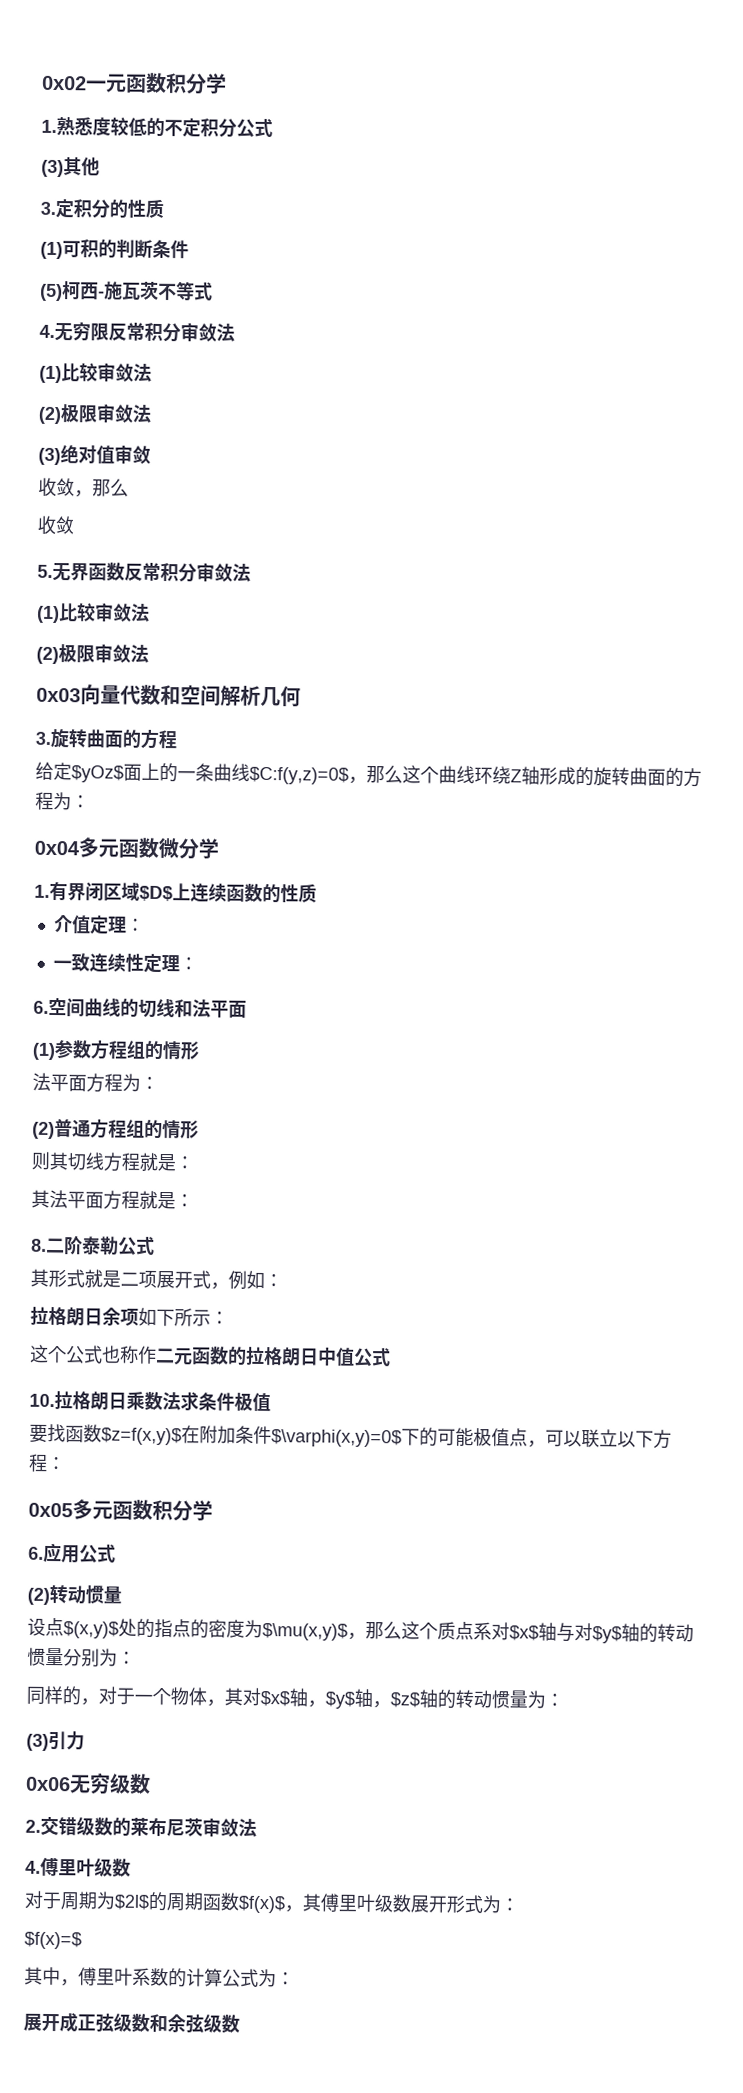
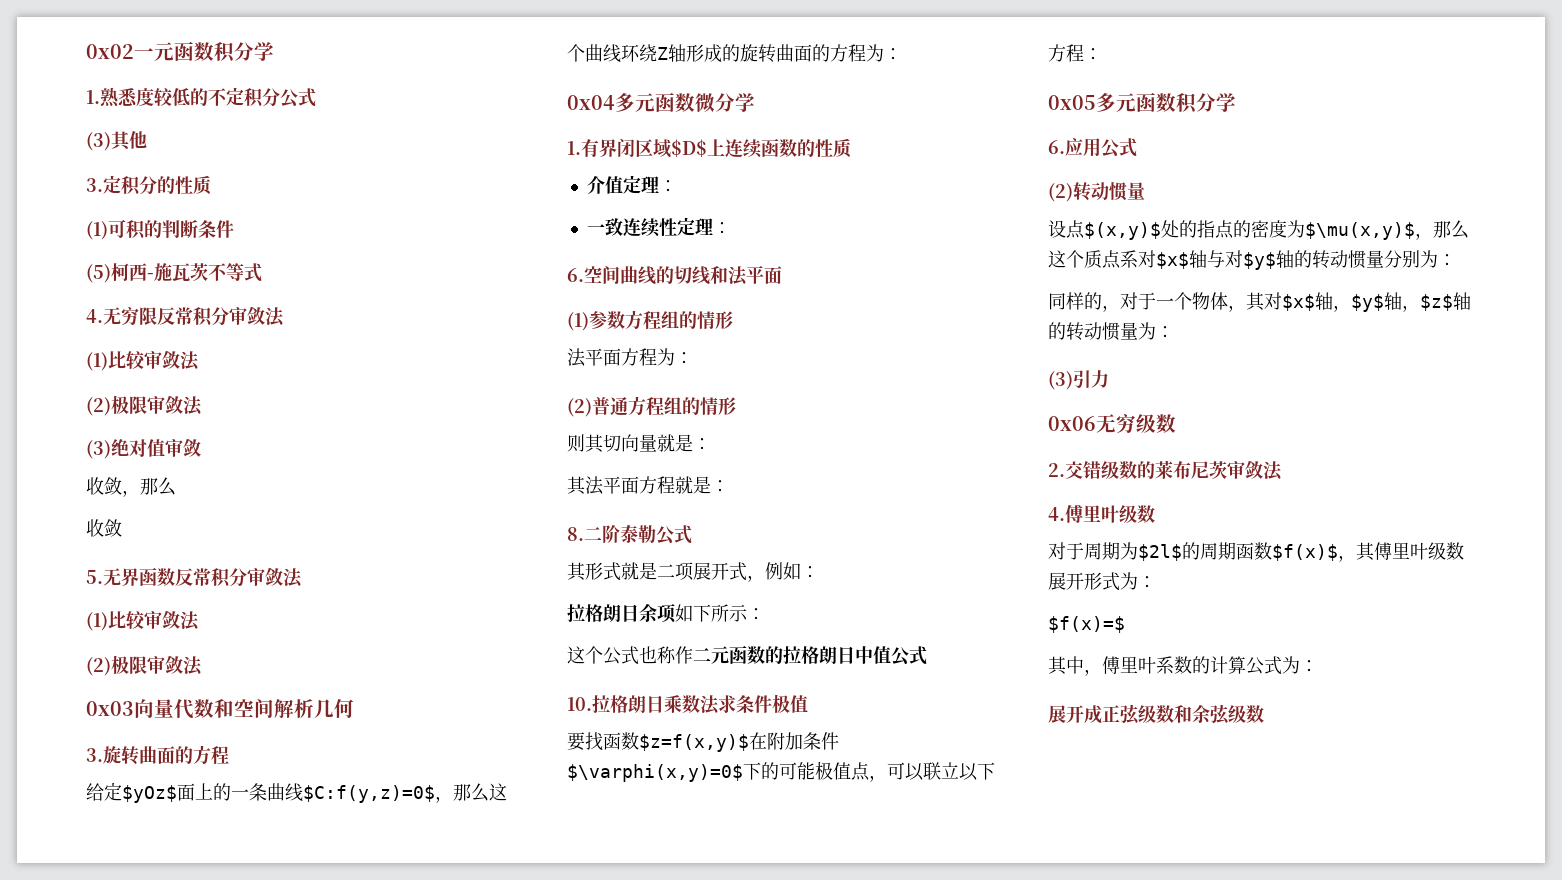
[85,1152,140,1172] 线方程 -> [621,434,657,452] 向量

